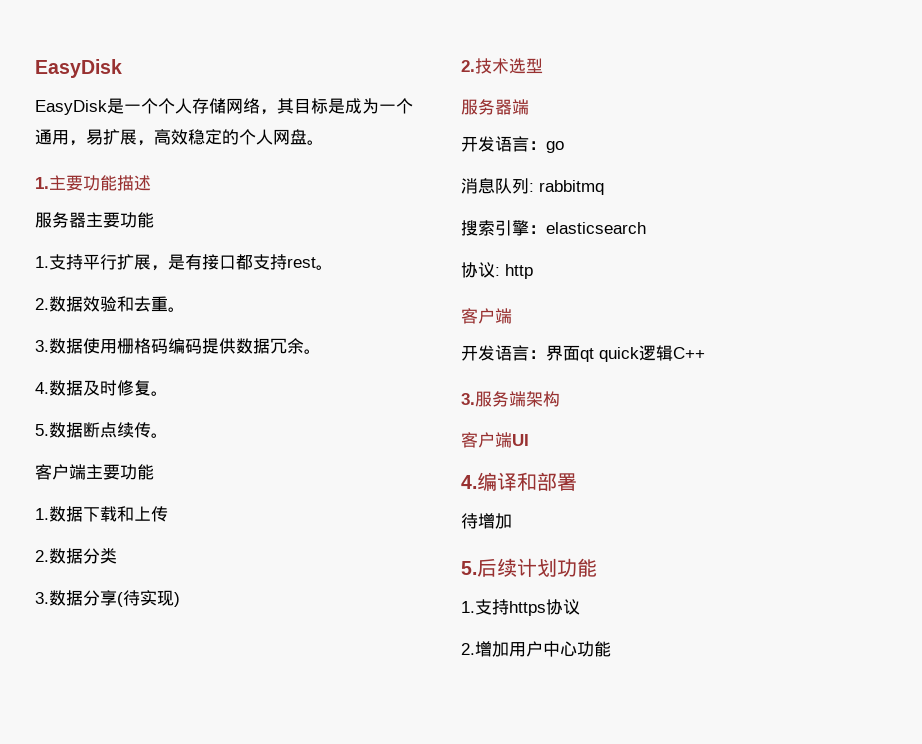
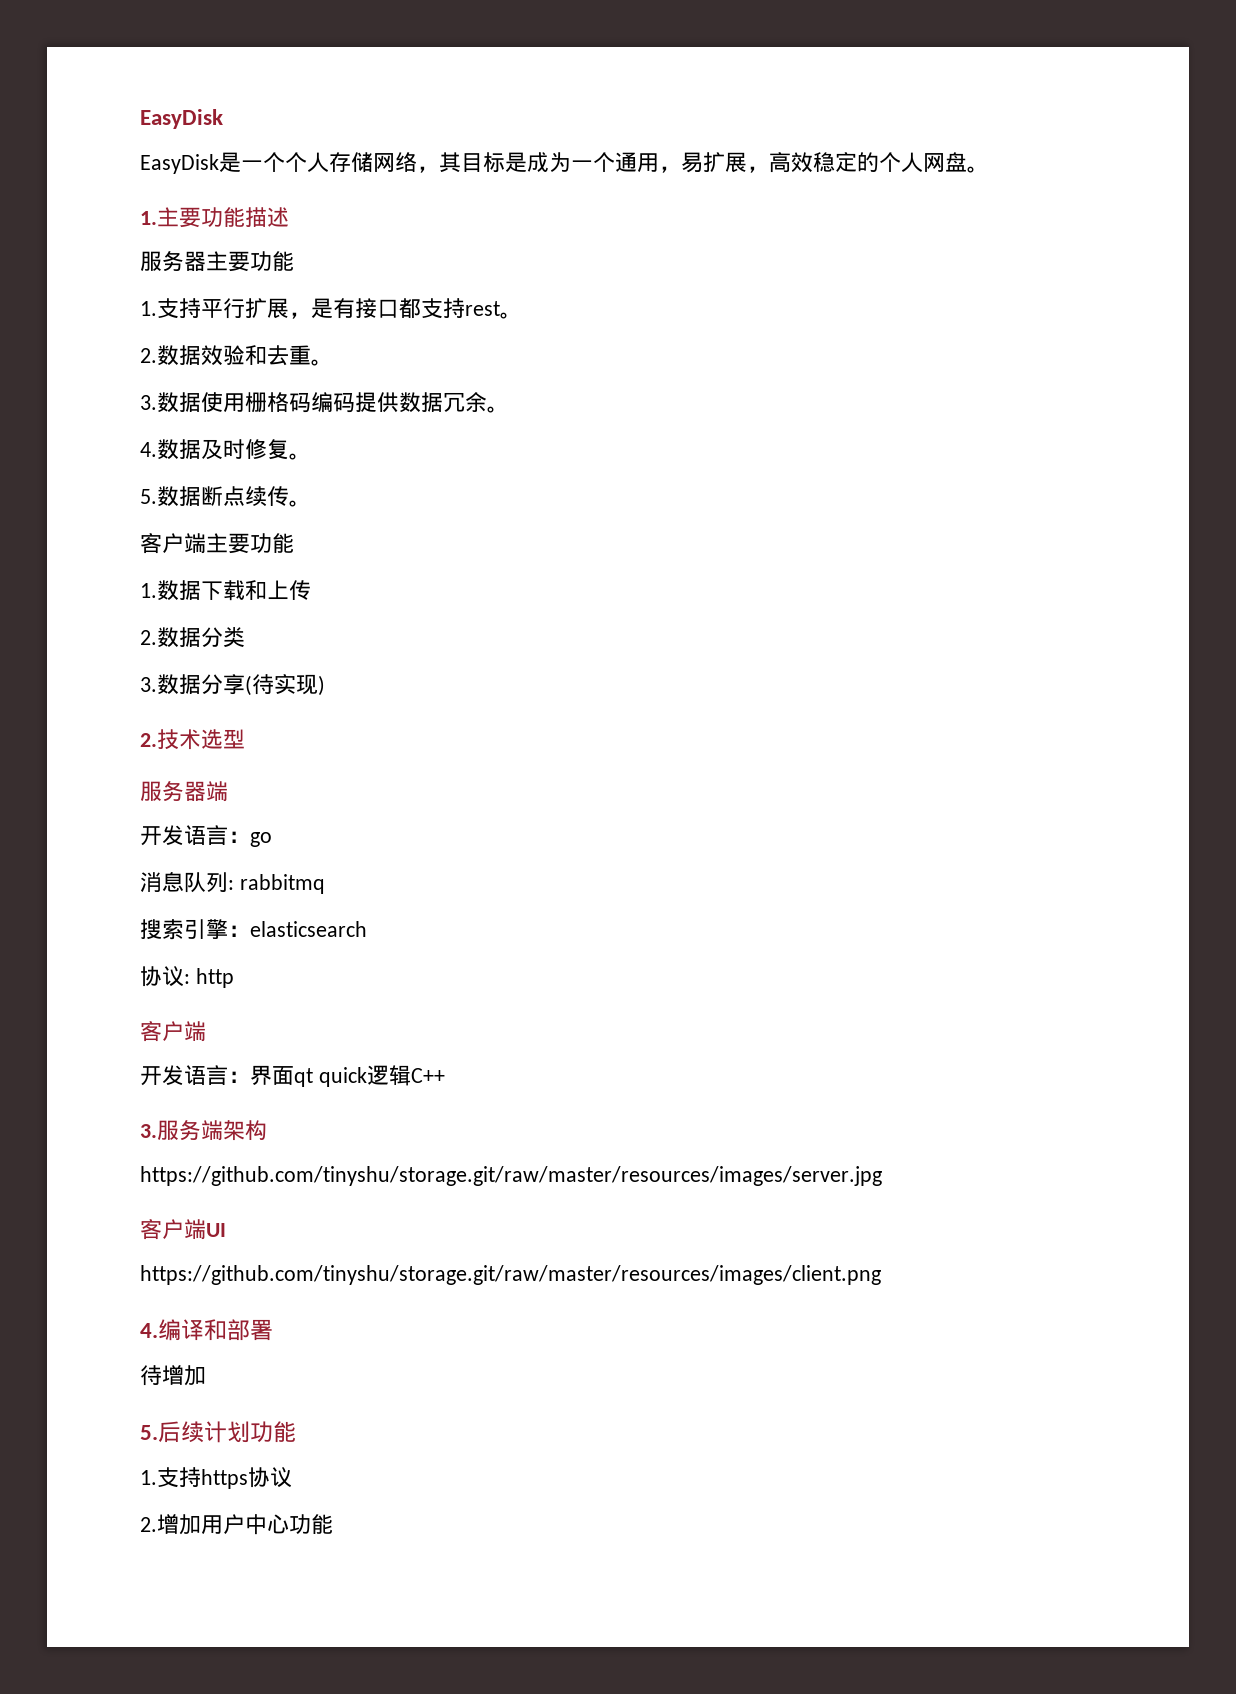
(560, 399) none -> [140,1166,882,1186] // https://github.com/tinyshu/storage.git/raw/master/resources/images/server.jpg
(529, 440) none -> [140,1265,881,1285] // https://github.com/tinyshu/storage.git/raw/master/resources/images/client.png

